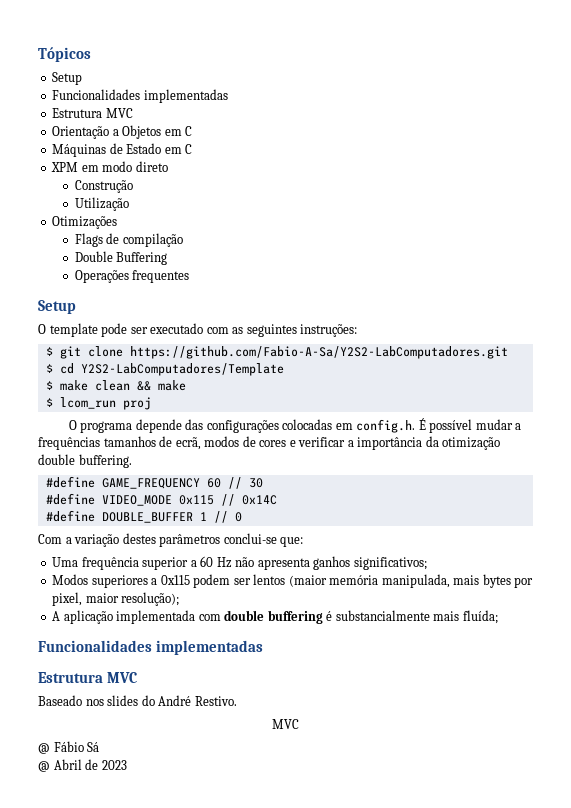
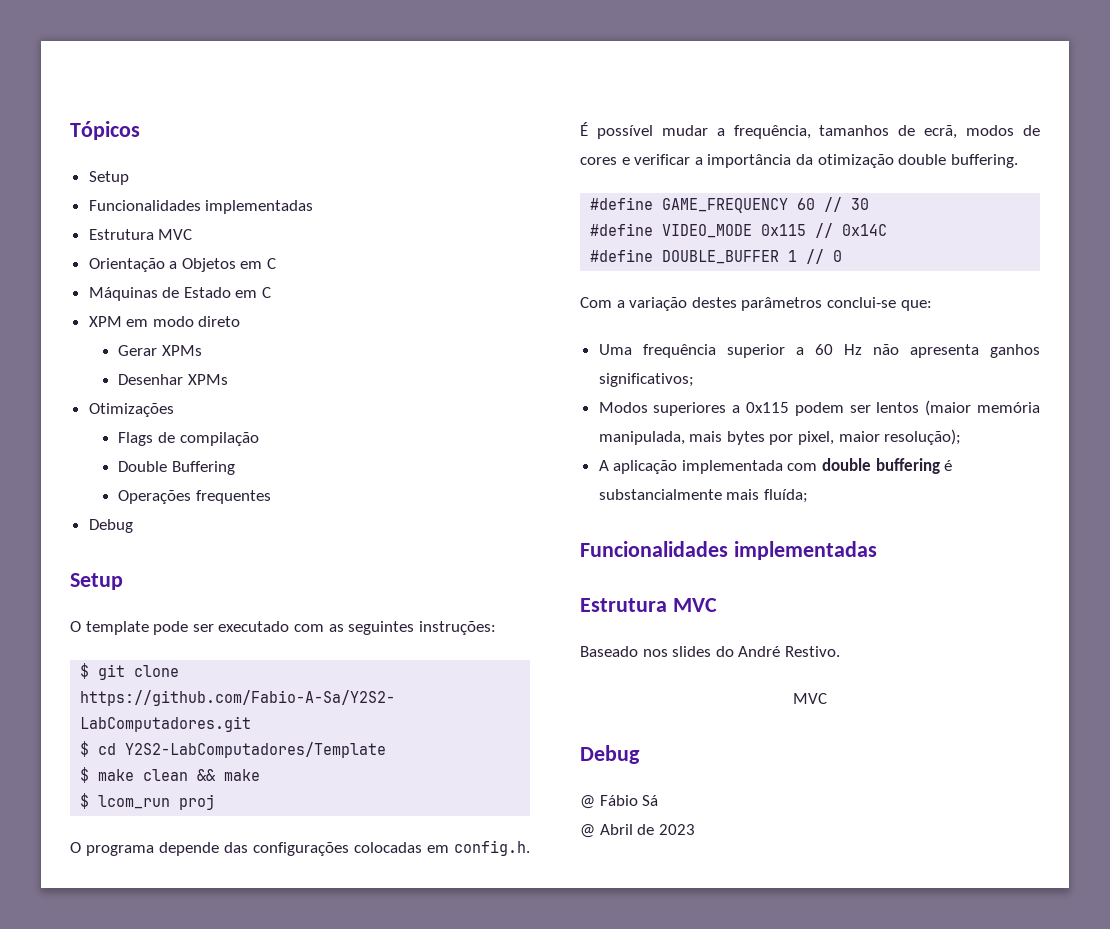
[74,180,133,193] [74,197,129,211] Construção // Utilização -> [118,345,202,356] [118,374,228,385] Gerar XPMs // Desenhar XPMs
(190, 276) none -> [88,519,133,533] // Debug
[38,437,100,450] frequências -> [733,125,811,139] frequência,
(299, 724) none -> [580,745,640,764] // Debug

